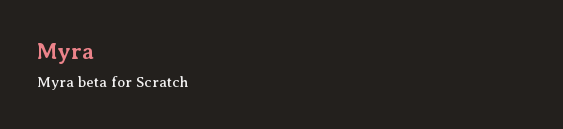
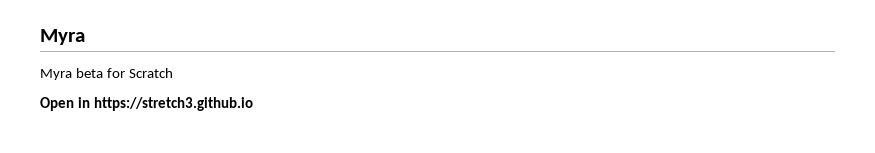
(188, 81) none -> [40,97,253,111] // Open in https://stretch3.github.io

